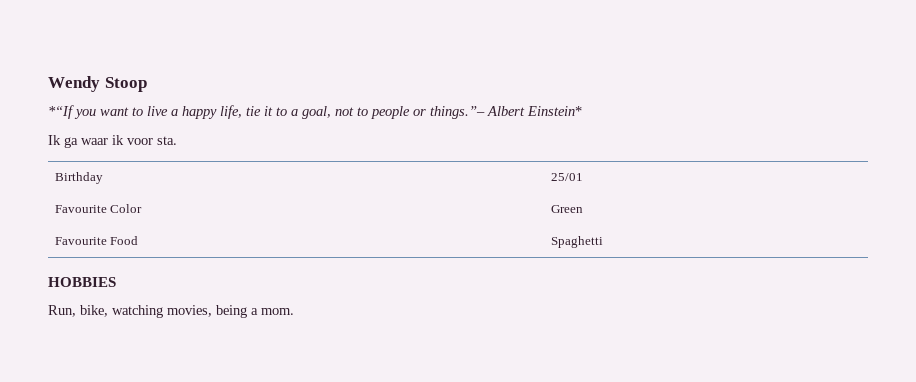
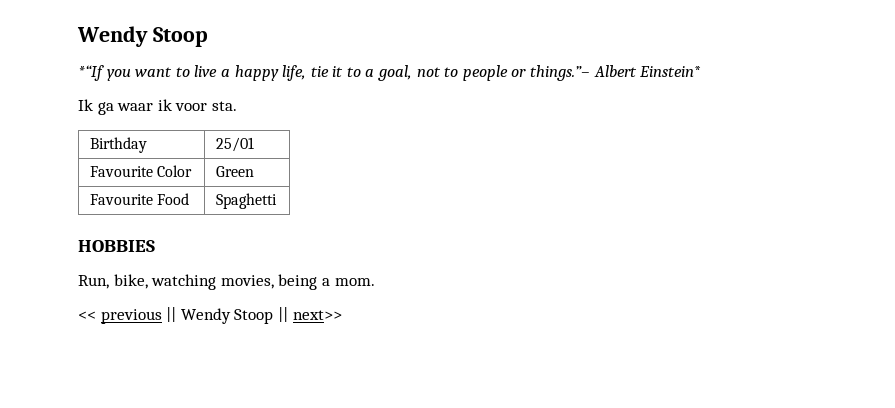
(294, 311) none -> [78,307,342,324] // << previous || Wendy Stoop || next>>

